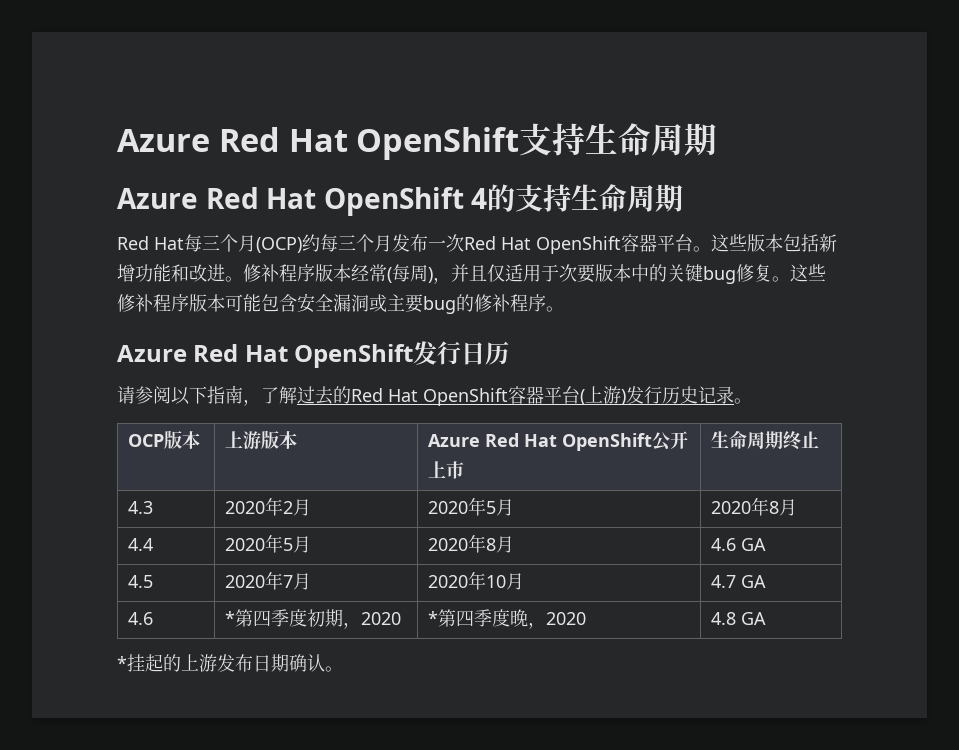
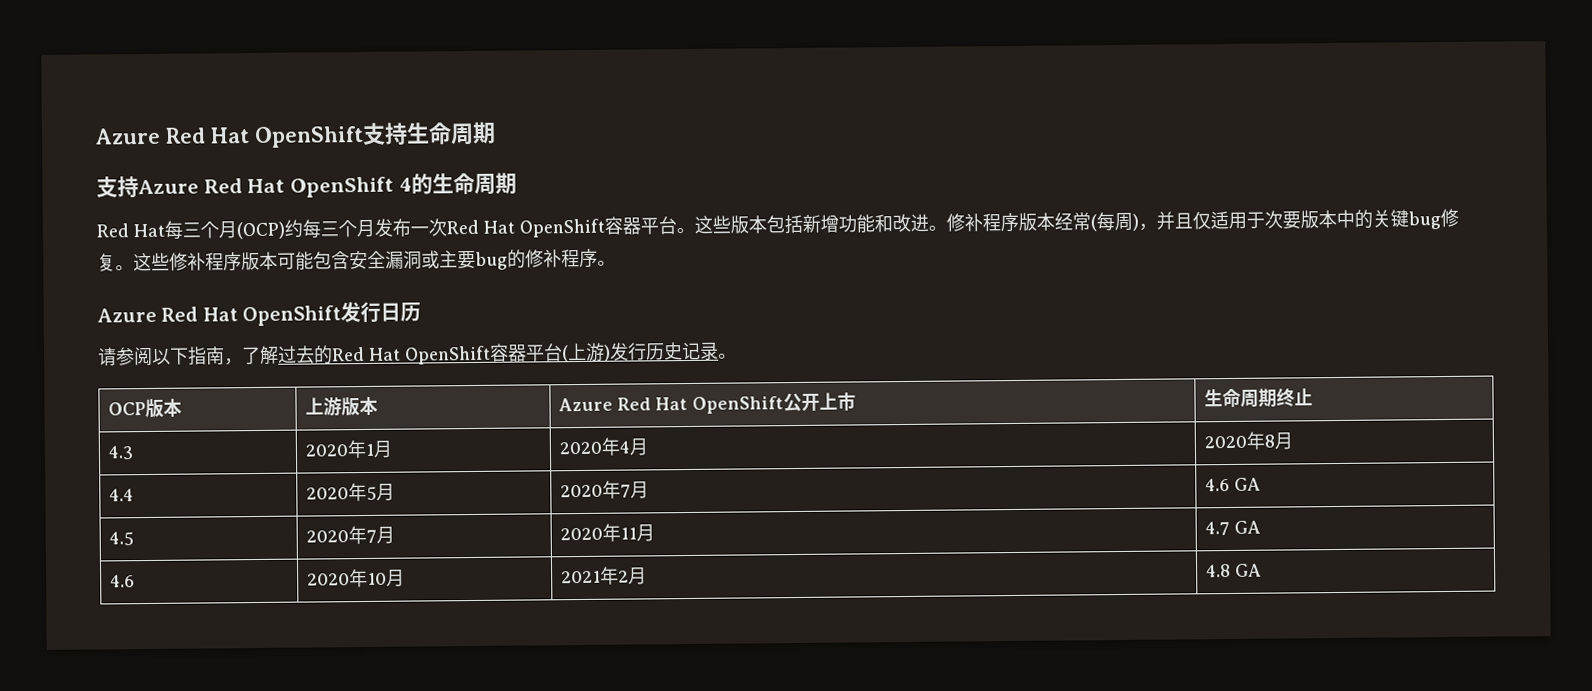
(718, 139) none -> [96,176,139,198] 支持
[515,184,572,212] 支持 -> (433, 184) none
[283,499,312,516] [428,497,497,516] 2月 | 2020年5 -> [364,440,393,458] [558,437,630,456] 1月 | 2020年4
[486,538,497,551] 8 -> [619,484,631,498] 7
[486,575,507,588] 10 -> [619,527,637,540] 11
[225,609,402,629] [428,609,587,629] [711,612,767,625] [117,654,343,672] *第四季度初期，2020 | *第四季度晚，2020 | 4.8 GA // *挂起的上游发布日期确认。 -> [306,568,405,588] [560,566,647,585] [1205,563,1262,578] 2020年10月 | 2021年2月 | 4.8 GA

